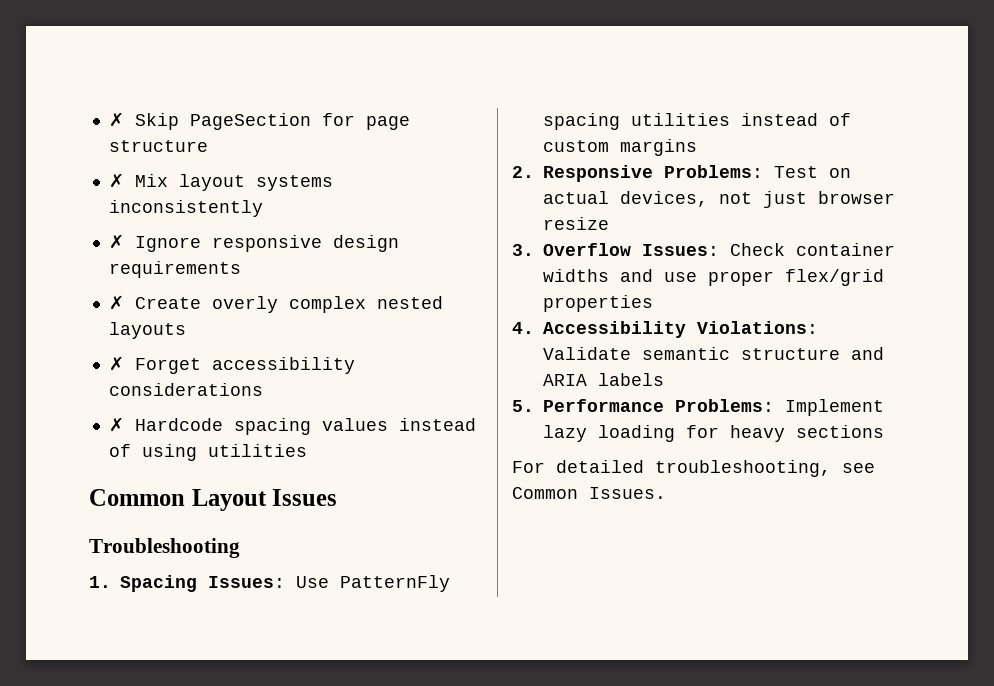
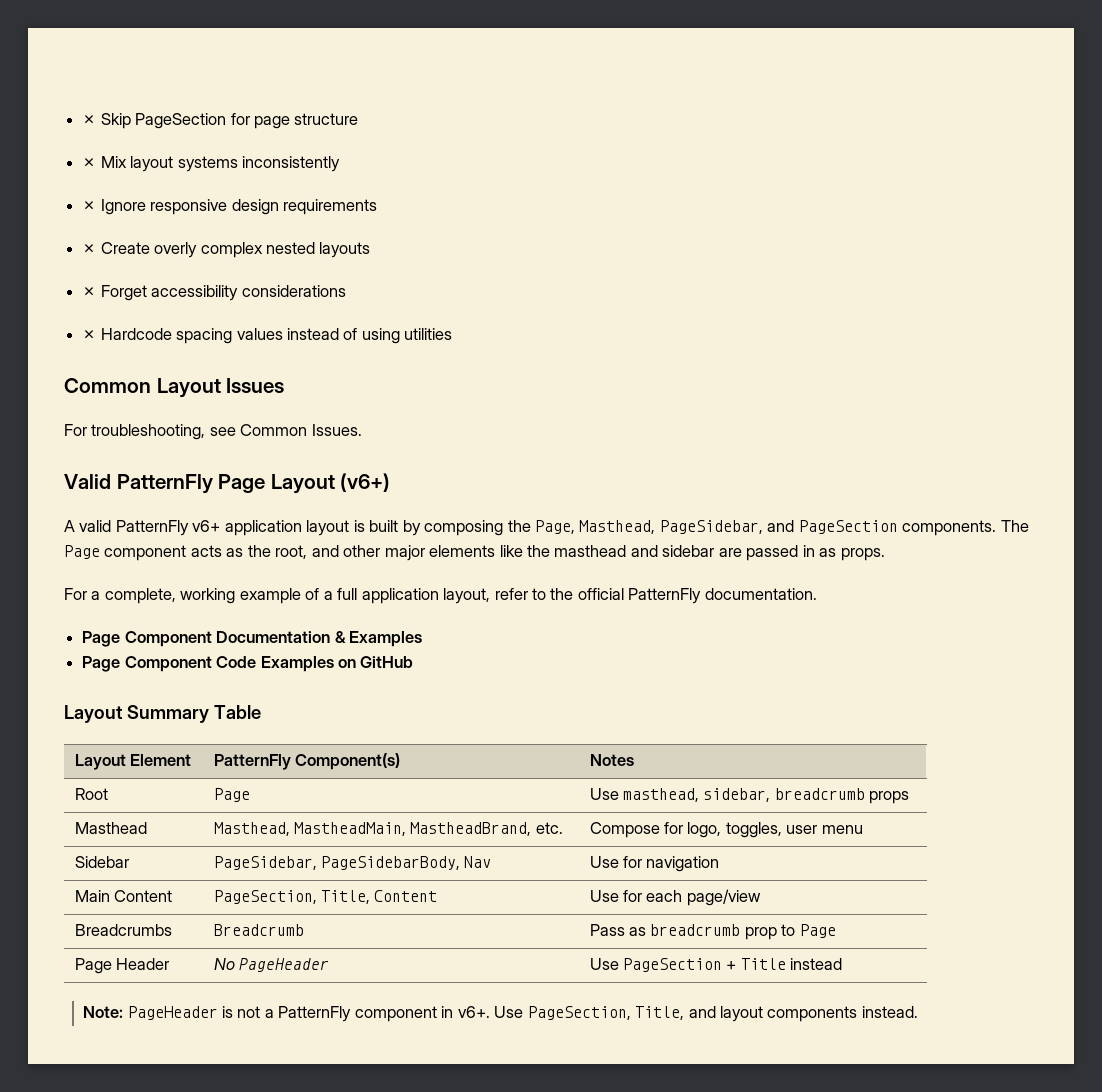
[89,538,240,558] [89,575,450,592] [543,113,851,130] [543,139,697,156] [512,165,851,182] [543,191,895,208] [543,217,609,230] [512,243,895,256] [543,269,884,286] [543,295,653,312] [512,321,818,338] [543,347,884,360] [543,373,664,386] [512,399,884,416] [543,425,884,442] [512,460,644,473] // Troubleshooting // 1. Spacing Issues: Use PatternFly spacing utilities instead of custom margins // 2. Responsive Problems: Test on actual devices, not just browser resize // 3. Overflow Issues: Check container widths and use proper flex/grid properties // 4. Accessibility Violations: Validate semantic structure and ARIA labels // 5. Performance Problems: Implement lazy loading for heavy sections // For detailed -> [64,424,87,436] // For
(666, 493) none -> [64,473,391,494] [64,520,1029,536] [64,545,885,561] [64,588,817,604] [82,631,422,647] [82,656,414,672] [64,705,261,723] [74,754,192,770] [213,753,401,770] [589,754,634,766] [74,788,108,800] [213,788,250,802] [589,788,910,804] [74,822,147,834] [213,822,563,836] [589,822,863,838] [74,856,129,868] [213,856,492,870] [589,856,720,872] [74,890,173,902] [213,890,438,904] [589,889,761,906] [74,924,172,936] [213,924,304,936] [589,924,836,940] [74,958,170,974] [213,958,330,972] [589,958,843,972] [83,1006,918,1022] // Valid PatternFly Page Layout (v6+) // A valid PatternFly v6+ application layout is built by composing the Page, Masthead, PageSidebar, and PageSection components. The Page component acts as the root, and other major elements like the masthead and sidebar are passed in as props. // For a complete, working example of a full application layout, refer to the official PatternFly documentation. // Page Component Documentation & Examples // Page Component Code Examples on GitHub // Layout Summary Table // Layout Element | PatternFly Component(s) | Notes // Root | Page | Use masthead, sidebar, breadcrumb props // Masthead | Masthead, MastheadMain, MastheadBrand, etc. | Compose for logo, toggles, user menu // Sidebar | PageSidebar, PageSidebarBody, Nav | Use for navigation // Main Content | PageSection, Title, Content | Use for each page/view // Breadcrumbs | Breadcrumb | Pass as breadcrumb prop to Page // Page Header | No PageHeader | Use PageSection + Title instead // Note: PageHeader is not a PatternFly component in v6+. Use PageSection, Title, and layout components instead.

